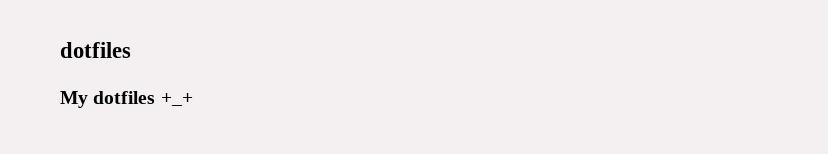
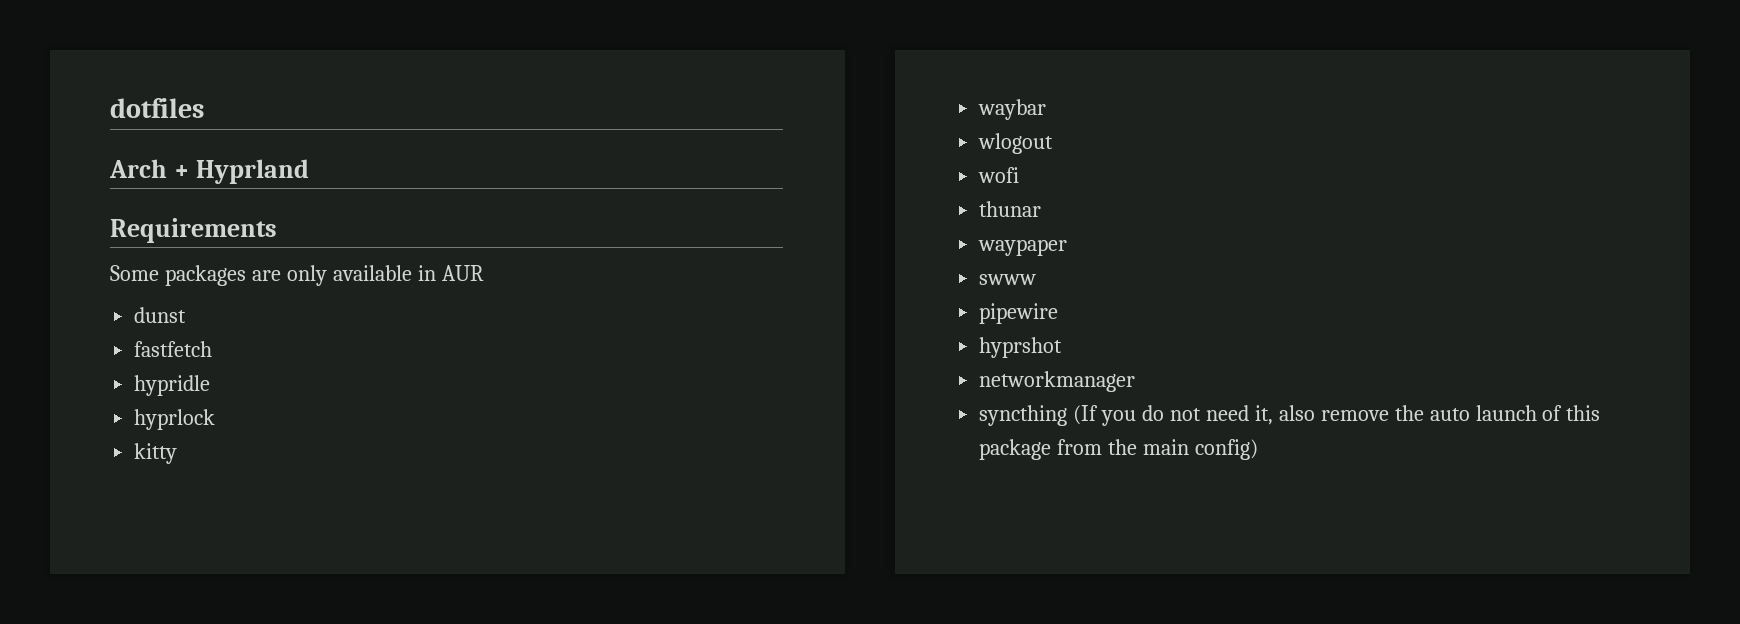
[60,91,193,108] My dotfiles +_+ -> [109,159,309,184] [110,218,277,243] [110,265,484,286] [134,307,187,323] [134,341,213,357] [134,375,211,396] [134,409,216,430] [134,443,178,464] [978,99,1047,120] [978,133,1054,154] [978,167,1020,183] [979,201,1042,217] [978,239,1068,256] [979,274,1037,285] [979,303,1059,324] [979,337,1063,358] [979,371,1136,392] [979,405,1601,426] [979,439,1258,460] Arch + Hyprland // Requirements // Some packages are only available in AUR // dunst // fastfetch // hypridle // hyprlock // kitty // waybar // wlogout // wofi // thunar // waypaper // swww // pipewire // hyprshot // networkmanager // syncthing (If you do not need it, also remove the auto launch of this package from the main config)

